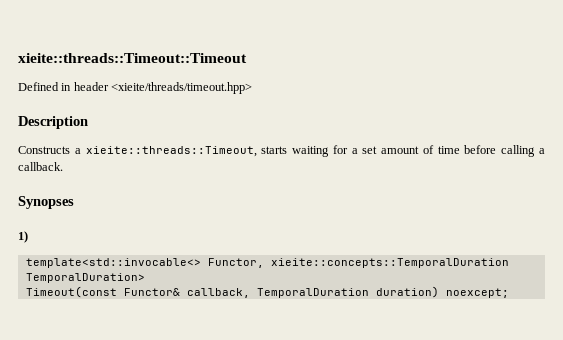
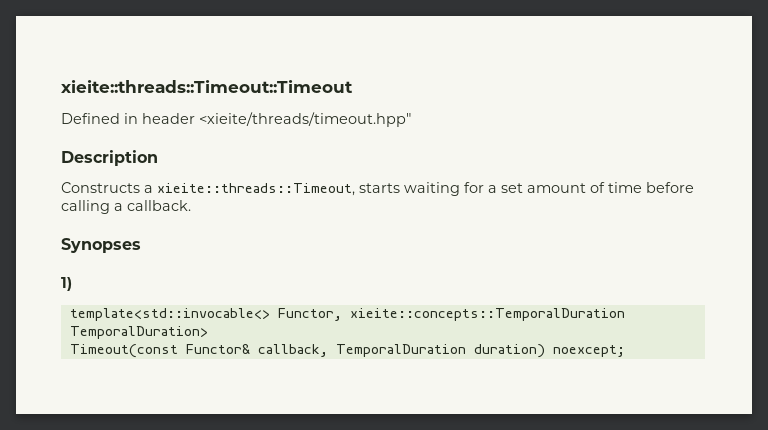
[111,82,253,94] <xieite/threads/timeout.hpp> -> [199,112,411,127] <xieite/threads/timeout.hpp"

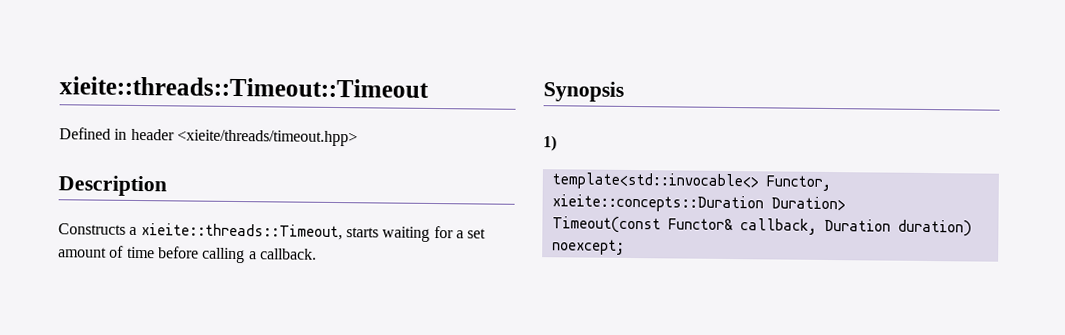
[199,112,411,127] <xieite/threads/timeout.hpp" -> [176,129,358,147] <xieite/threads/timeout.hpp>
[61,238,141,253] Synopses -> [543,81,624,102] Synopsis
[349,308,625,321] [69,326,208,339] xieite::concepts::TemporalDuration TemporalDuration> -> [551,194,846,213] xieite::concepts::Duration Duration>
[335,344,466,357] TemporalDuration -> [823,218,891,232] Duration

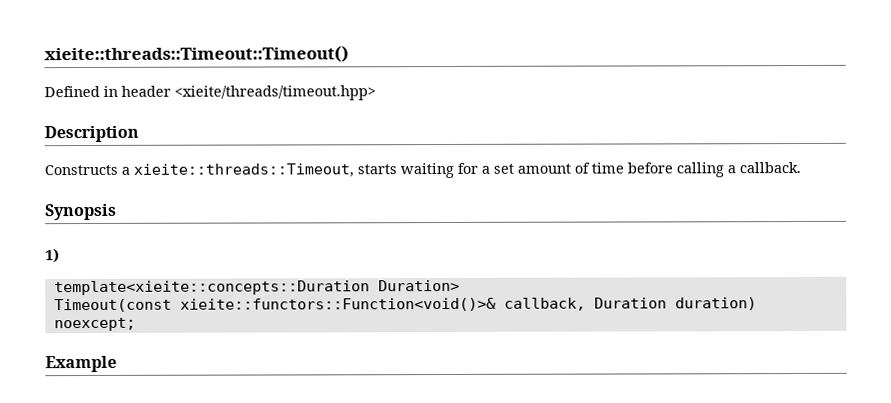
[59,76,429,98] xieite::threads::Timeout::Timeout -> [44,45,349,64] xieite::threads::Timeout::Timeout()
[551,172,831,192] [551,194,764,213] template<std::invocable<> Functor, xieite::concepts::Duration -> [53,280,370,296] template<xieite::concepts::Duration
[667,218,733,231] Functor& -> [179,297,496,312] xieite::functors::Function<void()>&
(625, 247) none -> [45,355,117,373] // Example

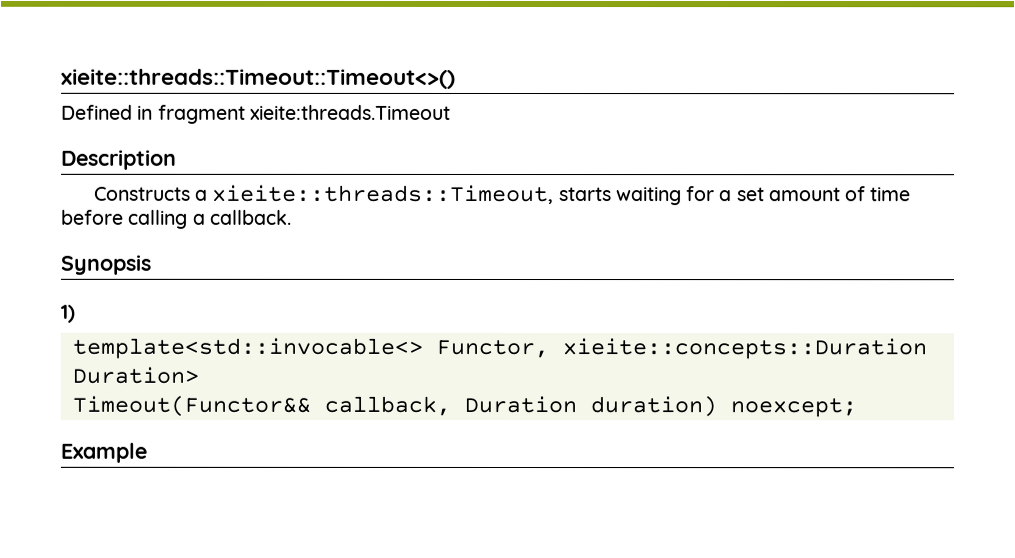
[44,45,349,64] xieite::threads::Timeout::Timeout() -> [61,68,456,89] xieite::threads::Timeout::Timeout<>()
[121,85,376,101] header <xieite/threads/timeout.hpp> -> [157,104,451,124] fragment xieite:threads.Timeout
[53,280,370,296] template<xieite::concepts::Duration -> [71,337,927,360] template<std::invocable<> Functor, xieite::concepts::Duration
[53,297,496,313] Timeout(const xieite::functors::Function<void()>& -> [71,395,311,417] Timeout(Functor&&

